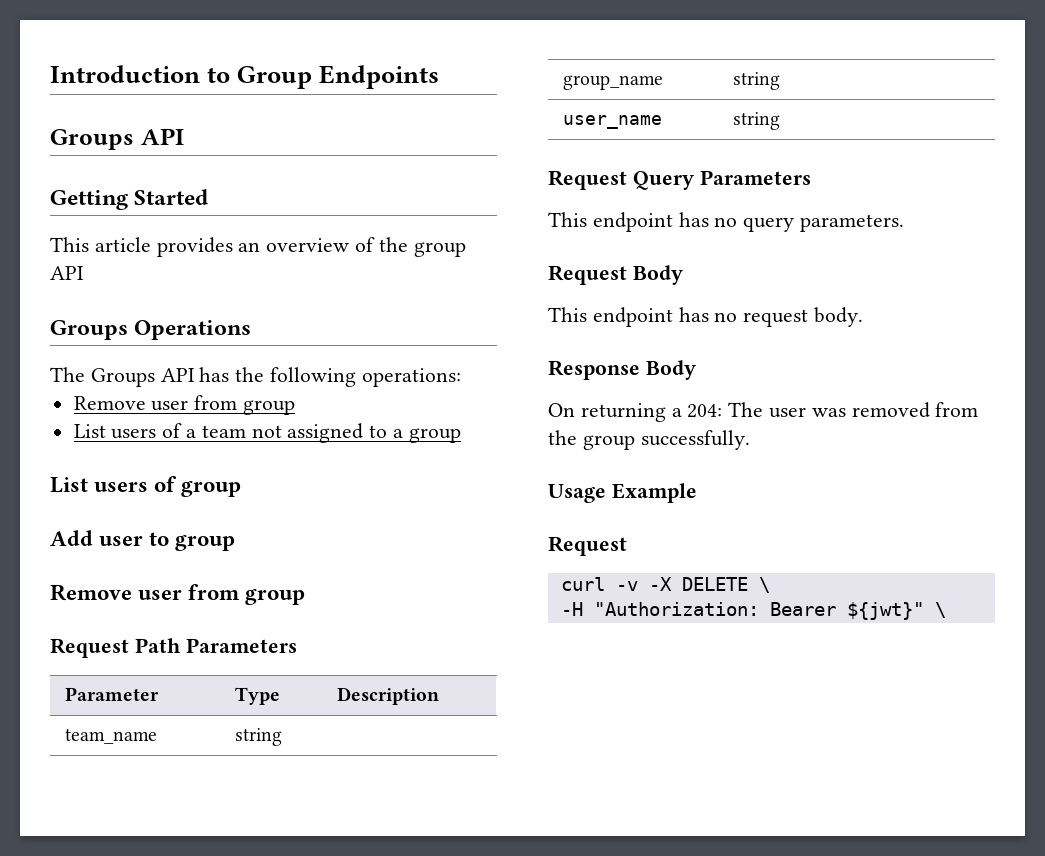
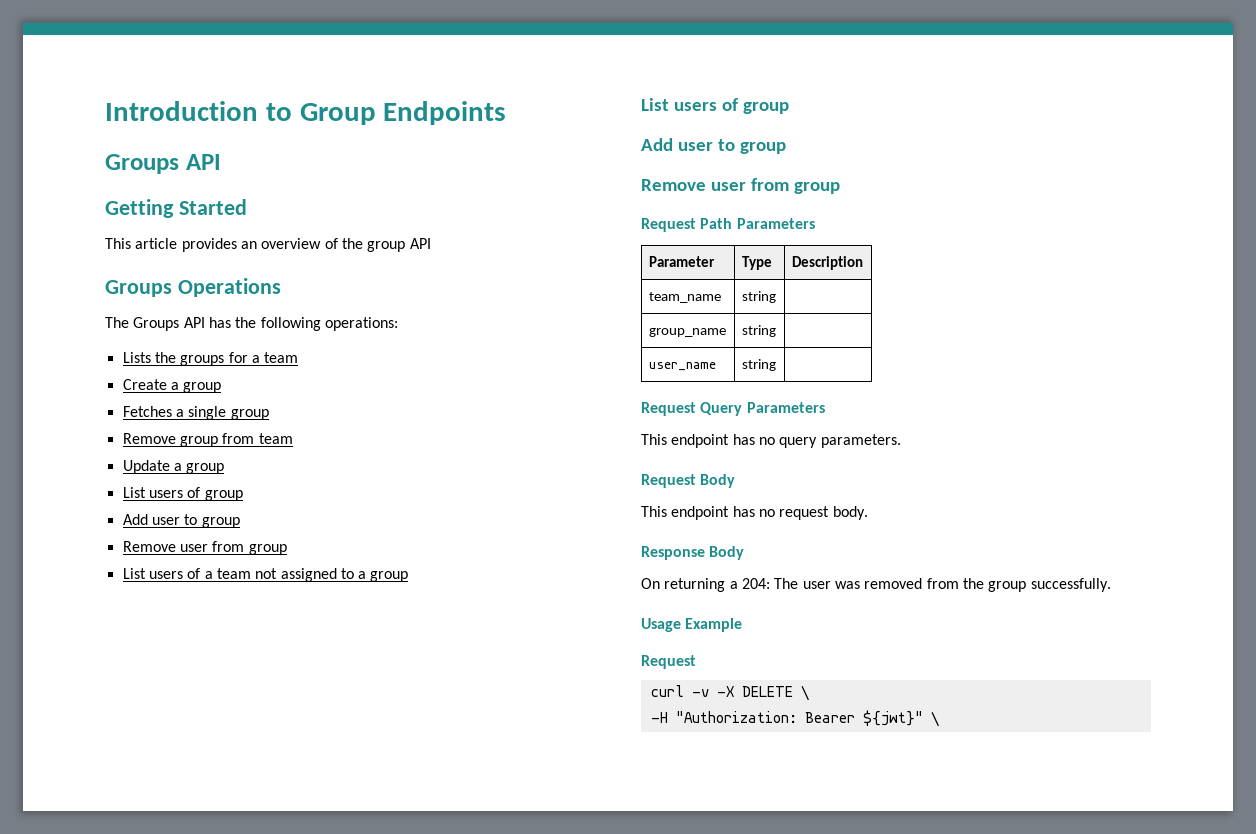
(461, 377) none -> [122,352,299,366] [122,379,222,393] [122,406,269,420] [122,433,293,447] [122,460,225,474] [122,487,243,501] [122,514,240,528] // Lists the groups for a team // Create a group // Fetches a single group // Remove group from team // Update a group // List users of group // Add user to group

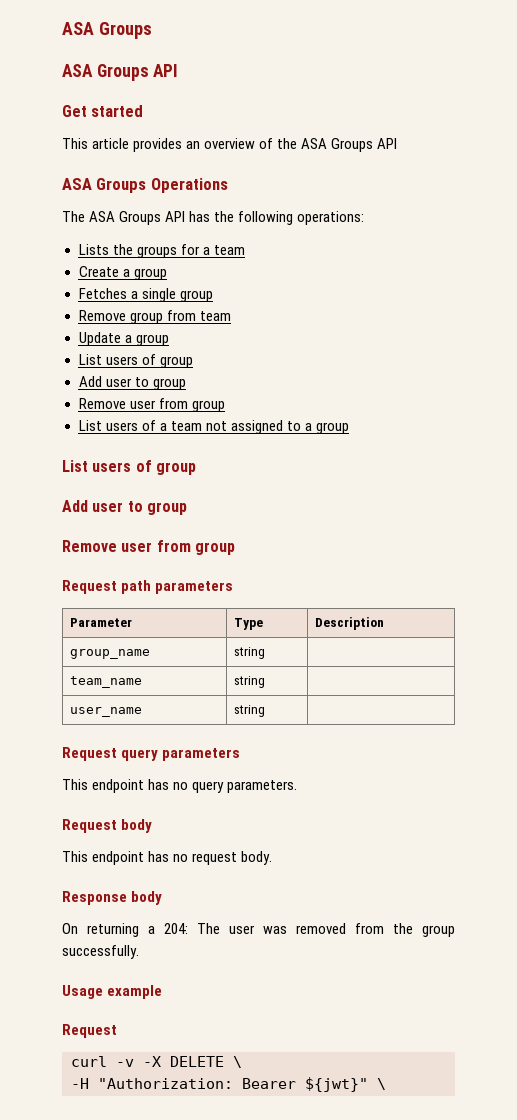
[105,101,507,125] [105,154,221,174] [105,199,247,218] Introduction to Group Endpoints // Groups API // Getting Started -> [62,22,152,39] [62,64,179,81] [62,105,144,117] ASA Groups // ASA Groups API // Get started
[367,238,431,252] group API // -> [301,138,398,152] [62,178,92,190] ASA Groups API // ASA
(129, 322) none -> [89,211,116,222] ASA
[700,218,815,229] Path Parameters -> [121,580,234,594] path parameters
[648,292,721,303] [741,291,776,303] [648,328,726,337] team_name | string | // group_name -> [69,649,150,659] [233,647,265,659] [69,676,142,688] group_name | string | // team_name
[700,402,825,416] Query Parameters -> [121,748,241,761] query parameters
[700,474,736,488] Body -> [121,819,153,833] body
[709,546,745,560] Body -> [131,891,163,905] body
[685,618,743,632] Example -> [107,985,163,999] example

